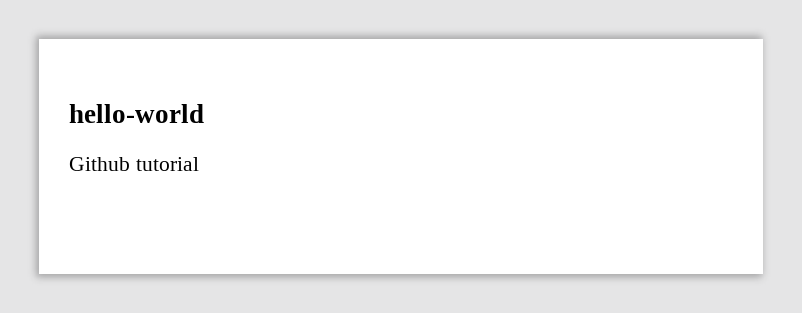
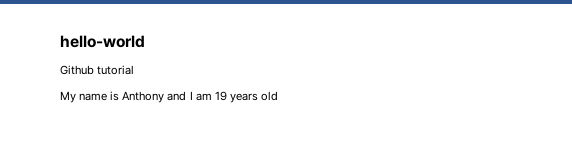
(199, 164) none -> [60,91,278,103] // My name is Anthony and I am 19 years old

